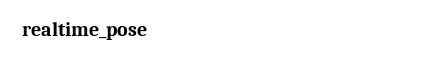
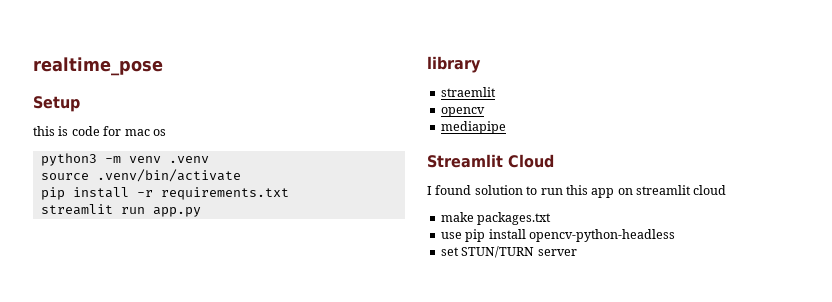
(147, 30) none -> [33,96,80,112] [33,126,166,136] [40,153,209,166] [40,169,241,182] [40,187,289,200] [40,204,201,217] [427,56,481,73] [440,87,496,97] [440,107,485,117] [440,121,506,134] [427,154,554,168] [427,185,727,198] [440,212,552,225] [440,229,675,242] [440,246,577,258] // Setup // this is code for mac os // python3 -m venv .venv // source .venv/bin/activate // pip install -r requirements.txt // streamlit run app.py // library // straemlit // opencv // mediapipe // Streamlit Cloud // I found solution to run this app on streamlit cloud // make packages.txt // use pip install opencv-python-headless // set STUN/TURN server

